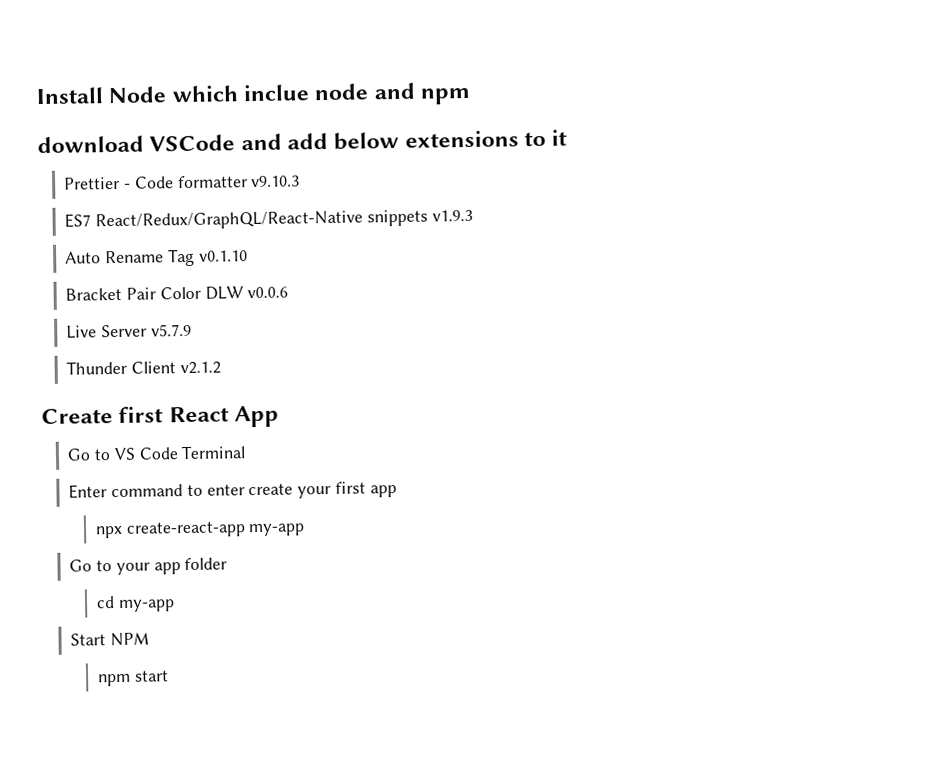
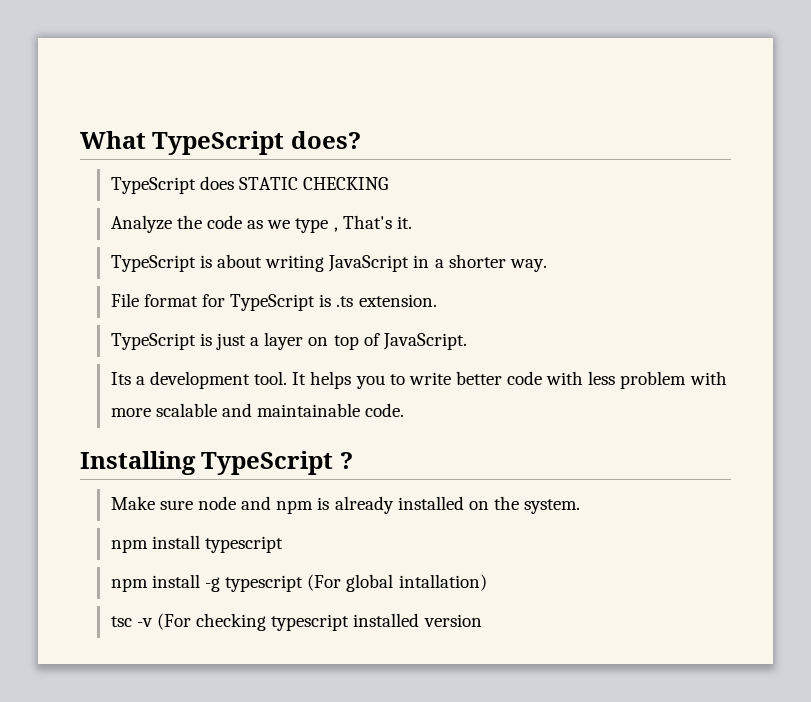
[36,82,472,105] [37,129,568,154] [64,175,301,190] [64,209,473,231] [65,248,248,267] [65,286,289,301] [66,323,192,339] [66,360,221,375] [41,405,280,428] [67,445,247,461] [68,481,397,499] [94,521,306,539] [69,557,228,576] [95,596,175,612] [70,632,151,647] [97,670,169,687] Install Node which inclue node and npm // download VSCode and add below extensions to it // Prettier - Code formatter v9.10.3 // ES7 React/Redux/GraphQL/React-Native snippets v1.9.3 // Auto Rename Tag v0.1.10 // Bracket Pair Color DLW v0.0.6 // Live Server v5.7.9 // Thunder Client v2.1.2 // Create first React App // Go to VS Code Terminal // Enter command to enter create your first app // npx create-react-app my-app // Go to your app folder // cd my-app // Start NPM // npm start -> [80,131,361,155] [110,176,389,194] [110,215,412,233] [110,254,547,272] [110,293,437,311] [110,332,467,350] [110,371,727,389] [110,403,405,417] [80,451,353,475] [110,496,581,514] [110,535,284,553] [110,574,487,592] [110,613,482,631] What TypeScript does? // TypeScript does STATIC CHECKING // Analyze the code as we type , That's it. // TypeScript is about writing JavaScript in a shorter way. // File format for TypeScript is .ts extension. // TypeScript is just a layer on top of JavaScript. // Its a development tool. It helps you to write better code with less problem with more scalable and maintainable code. // Installing TypeScript ? // Make sure node and npm is already installed on the system. // npm install typescript // npm install -g typescript (For global intallation) // tsc -v (For checking typescript installed version

